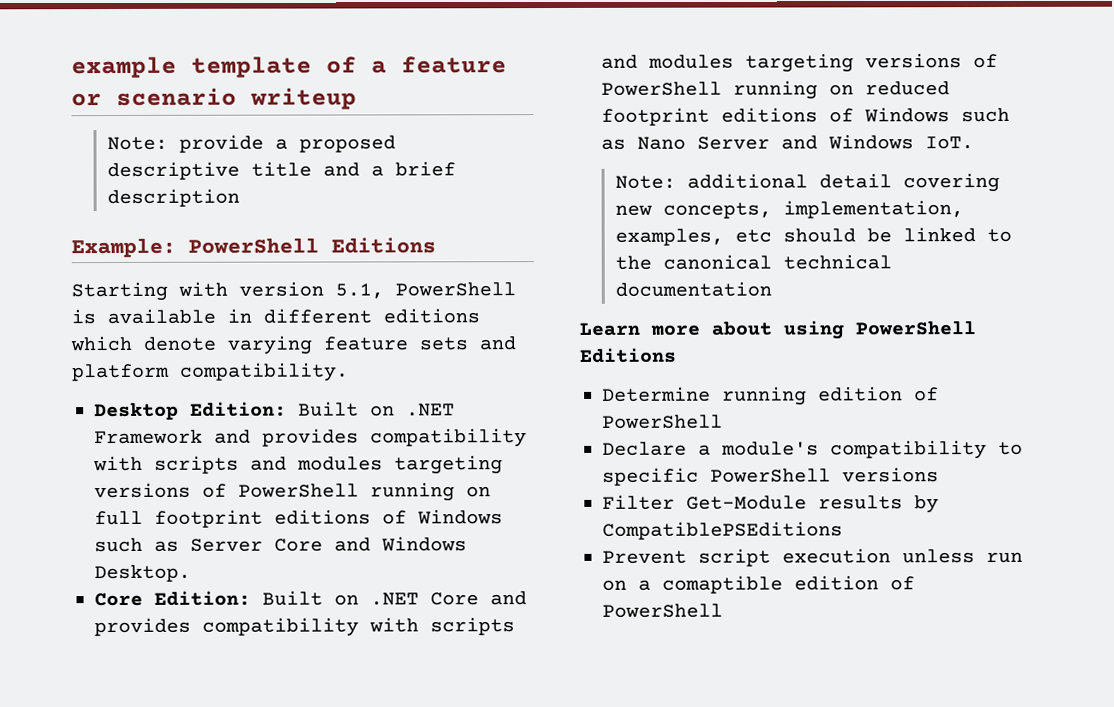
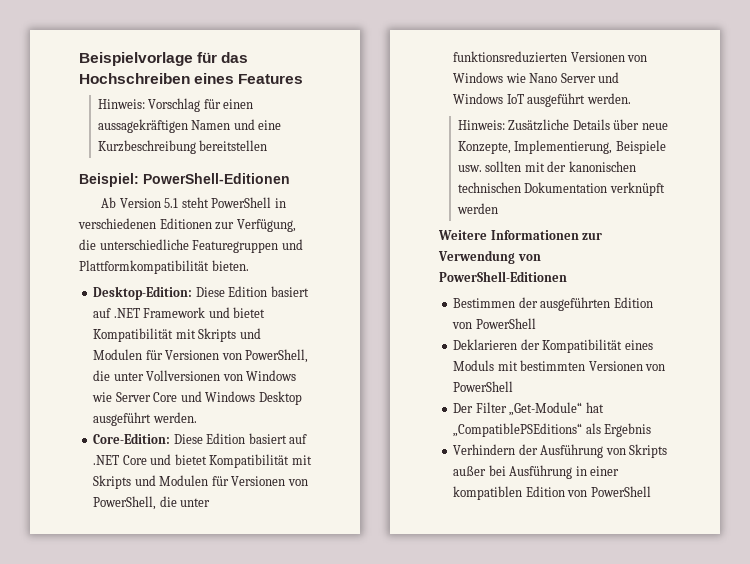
[71,56,507,79] [71,87,357,110] [106,134,396,153] [106,161,456,181] [106,188,240,208] [71,237,436,259] [71,281,516,302] [71,308,480,325] [70,335,516,355] [72,362,349,382] [94,401,455,421] [94,428,527,448] [93,455,503,475] [94,482,491,502] [94,509,503,528] [94,536,467,553] [94,564,191,583] [94,590,527,607] [94,617,515,637] [601,53,998,73] [601,80,950,100] [601,107,1010,126] [601,134,974,150] [614,172,1000,193] [614,200,964,219] [614,227,1012,246] [614,254,892,270] [614,281,772,297] [579,320,976,340] [579,347,677,363] [602,386,939,406] [602,414,723,429] [602,440,1023,460] [602,467,939,486] [602,494,939,514] [602,521,843,540] [602,548,1023,567] [602,575,915,594] example template of a feature or scenario writeup // Note: provide a proposed descriptive title and a brief description // Example: PowerShell Editions // Starting with version 5.1, PowerShell is available in different editions which denote varying feature sets and platform compatibility. // Desktop Edition: Built on .NET Framework and provides compatibility with scripts and modules targeting versions of PowerShell running on full footprint editions of Windows such as Server Core and Windows Desktop. // Core Edition: Built on .NET Core and provides compatibility with scripts and modules targeting versions of PowerShell running on reduced footprint editions of Windows such as Nano Server and Windows IoT. // Note: additional detail covering new concepts, implementation, examples, etc should be linked to the canonical technical documentation // Learn more about using PowerShell Editions // Determine running edition of PowerShell // Declare a module's compatibility to specific PowerShell versions // Filter Get-Module results by CompatiblePSEditions // Prevent script execution unless run on a comaptible edition of -> [79,52,249,66] [79,73,304,84] [97,98,254,112] [97,119,282,133] [97,140,268,154] [79,173,290,187] [101,197,286,208] [78,218,296,232] [79,239,303,253] [79,260,249,274] [93,286,309,300] [93,307,266,318] [93,328,261,342] [93,349,309,363] [93,370,297,381] [92,391,302,405] [93,412,197,426] [93,433,308,444] [93,454,312,468] [93,475,308,489] [93,496,211,510] [453,51,648,63] [453,72,620,83] [453,93,631,107] [457,119,668,131] [457,140,666,154] [457,161,636,172] [457,182,665,196] [456,203,498,214] [438,230,603,240] [438,250,541,264] [439,271,567,282] [453,297,653,311] [452,318,536,329] [453,339,653,353] [453,360,666,371] [453,381,514,392] [453,402,604,416] [453,423,652,437] [453,444,668,458] [453,465,620,479] [453,486,588,500] Beispielvorlage für das Hochschreiben eines Features // Hinweis: Vorschlag für einen aussagekräftigen Namen und eine Kurzbeschreibung bereitstellen // Beispiel: PowerShell-Editionen // Ab Version 5.1 steht PowerShell in verschiedenen Editionen zur Verfügung, die unterschiedliche Featuregruppen und Plattformkompatibilität bieten. // Desktop-Edition: Diese Edition basiert auf .NET Framework und bietet Kompatibilität mit Skripts und Modulen für Versionen von PowerShell, die unter Vollversionen von Windows wie Server Core und Windows Desktop ausgeführt werden. // Core-Edition: Diese Edition basiert auf .NET Core und bietet Kompatibilität mit Skripts und Modulen für Versionen von PowerShell, die unter funktionsreduzierten Versionen von Windows wie Nano Server und Windows IoT ausgeführt werden. // Hinweis: Zusätzliche Details über neue Konzepte, Implementierung, Beispiele usw. sollten mit der kanonischen technischen Dokumentation verknüpft werden // Weitere Informationen zur Verwendung von PowerShell-Editionen // Bestimmen der ausgeführten Edition von PowerShell // Deklarieren der Kompatibilität eines Moduls mit bestimmten Versionen von PowerShell // Der Filter „Get-Module“ hat „CompatiblePSEditions“ als Ergebnis // Verhindern der Ausführung von Skripts außer bei Ausführung in einer kompatiblen Edition von

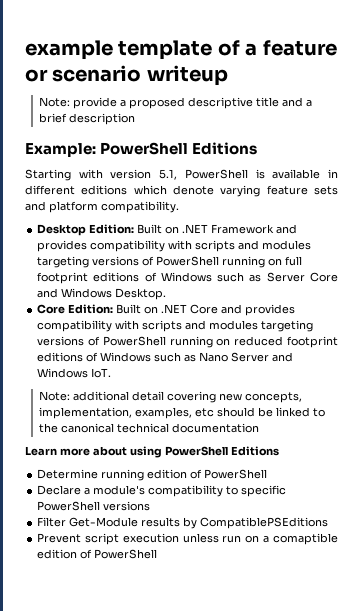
[79,52,249,66] [79,73,304,84] [97,98,254,112] [97,119,282,133] [97,140,268,154] [79,173,290,187] [101,197,286,208] [78,218,296,232] [79,239,303,253] [79,260,249,274] [93,286,309,300] [93,307,266,318] [93,328,261,342] [93,349,309,363] [93,370,297,381] [92,391,302,405] [93,412,197,426] [93,433,308,444] [93,454,312,468] [93,475,308,489] [93,496,211,510] [453,51,648,63] [453,72,620,83] [453,93,631,107] [457,119,668,131] [457,140,666,154] [457,161,636,172] [457,182,665,196] [456,203,498,214] [438,230,603,240] [438,250,541,264] [439,271,567,282] [453,297,653,311] [452,318,536,329] [453,339,653,353] [453,360,666,371] [453,381,514,392] [453,402,604,416] [453,423,652,437] [453,444,668,458] [453,465,620,479] [453,486,588,500] Beispielvorlage für das Hochschreiben eines Features // Hinweis: Vorschlag für einen aussagekräftigen Namen und eine Kurzbeschreibung bereitstellen // Beispiel: PowerShell-Editionen // Ab Version 5.1 steht PowerShell in verschiedenen Editionen zur Verfügung, die unterschiedliche Featuregruppen und Plattformkompatibilität bieten. // Desktop-Edition: Diese Edition basiert auf .NET Framework und bietet Kompatibilität mit Skripts und Modulen für Versionen von PowerShell, die unter Vollversionen von Windows wie Server Core und Windows Desktop ausgeführt werden. // Core-Edition: Diese Edition basiert auf .NET Core und bietet Kompatibilität mit Skripts und Modulen für Versionen von PowerShell, die unter funktionsreduzierten Versionen von Windows wie Nano Server und Windows IoT ausgeführt werden. // Hinweis: Zusätzliche Details über neue Konzepte, Implementierung, Beispiele usw. sollten mit der kanonischen technischen Dokumentation verknüpft werden // Weitere Informationen zur Verwendung von PowerShell-Editionen // Bestimmen der ausgeführten Edition von PowerShell // Deklarieren der Kompatibilität eines Moduls mit bestimmten Versionen von PowerShell // Der Filter „Get-Module“ hat „CompatiblePSEditions“ als Ergebnis // Verhindern der Ausführung von Skripts außer bei Ausführung in einer kompatiblen Edition von -> [25,40,337,60] [25,65,228,86] [38,97,312,109] [38,113,135,125] [25,142,258,157] [25,169,339,181] [25,185,339,197] [25,201,179,213] [37,224,298,236] [37,240,312,252] [37,256,303,268] [37,272,338,284] [37,288,167,300] [37,304,296,316] [37,320,314,332] [37,336,338,348] [37,352,294,362] [37,368,112,378] [38,391,302,403] [38,407,325,419] [38,423,259,433] [25,446,279,458] [37,469,268,481] [37,485,287,497] [37,501,151,511] [37,517,329,529] [37,533,338,545] [37,549,93,559] example template of a feature or scenario writeup // Note: provide a proposed descriptive title and a brief description // Example: PowerShell Editions // Starting with version 5.1, PowerShell is available in different editions which denote varying feature sets and platform compatibility. // Desktop Edition: Built on .NET Framework and provides compatibility with scripts and modules targeting versions of PowerShell running on full footprint editions of Windows such as Server Core and Windows Desktop. // Core Edition: Built on .NET Core and provides compatibility with scripts and modules targeting versions of PowerShell running on reduced footprint editions of Windows such as Nano Server and Windows IoT. // Note: additional detail covering new concepts, implementation, examples, etc should be linked to the canonical technical documentation // Learn more about using PowerShell Editions // Determine running edition of PowerShell // Declare a module's compatibility to specific PowerShell versions // Filter Get-Module results by CompatiblePSEditions // Prevent script execution unless run on a comaptible edition of

